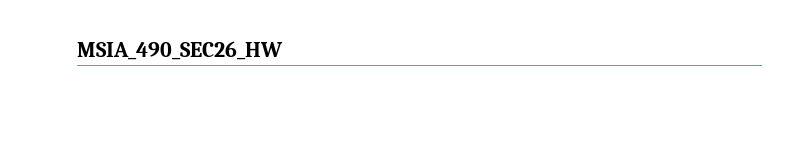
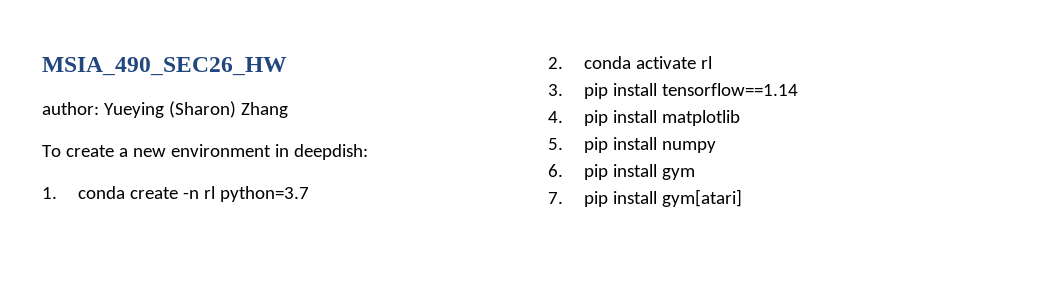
(283, 50) none -> [42,101,288,118] [42,144,368,160] [42,186,310,202] [548,56,713,69] [548,83,799,99] [548,110,741,126] [548,137,717,153] [548,164,696,180] [548,189,743,207] // author: Yueying (Sharon) Zhang // To create a new environment in deepdish: // 1. conda create -n rl python=3.7 // 2. conda activate rl // 3. pip install tensorflow==1.14 // 4. pip install matplotlib // 5. pip install numpy // 6. pip install gym // 7. pip install gym[atari]

